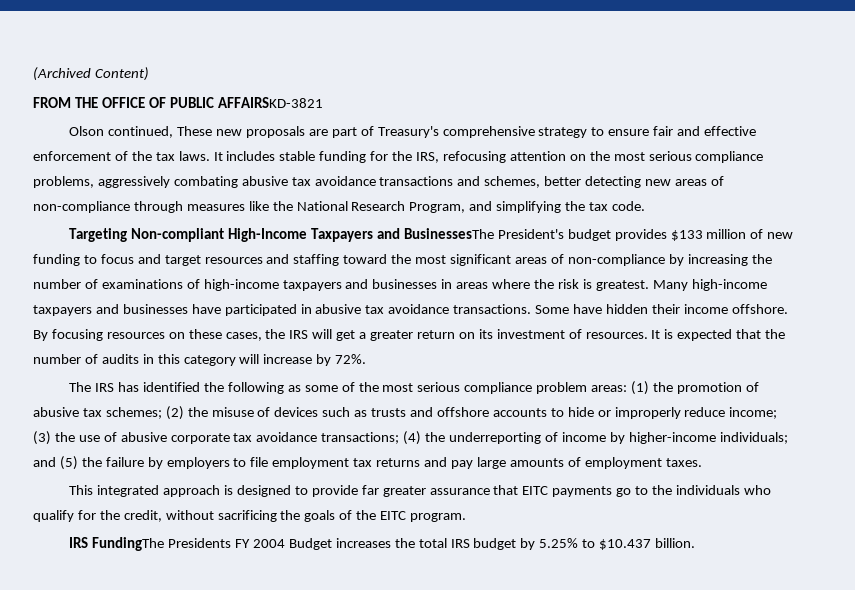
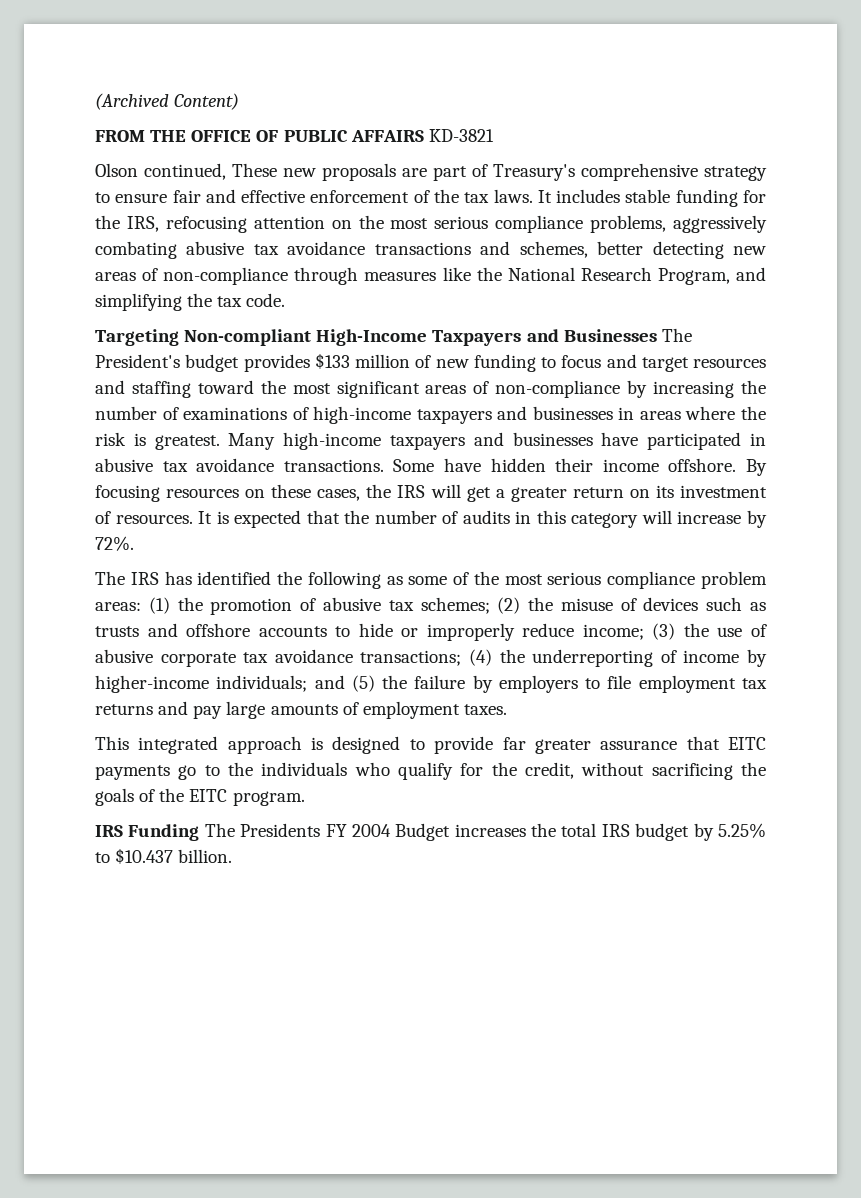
[217,97,323,108] AFFAIRSKD-3821 -> [350,129,494,142] AFFAIRS KD-3821
[403,228,494,239] BusinessesThe -> [563,328,692,342] Businesses The
[92,537,165,551] FundingThe -> [128,823,235,841] Funding The

